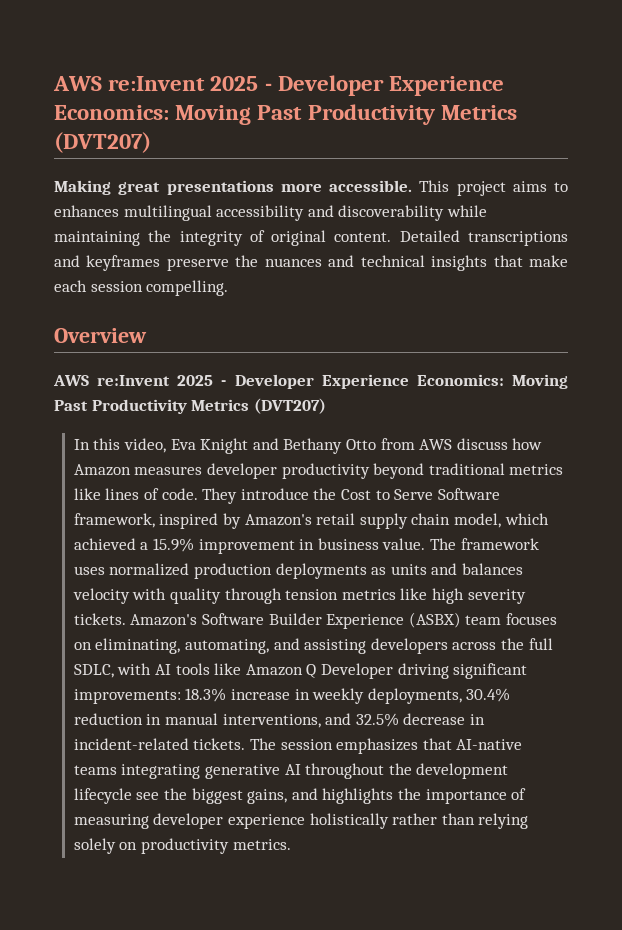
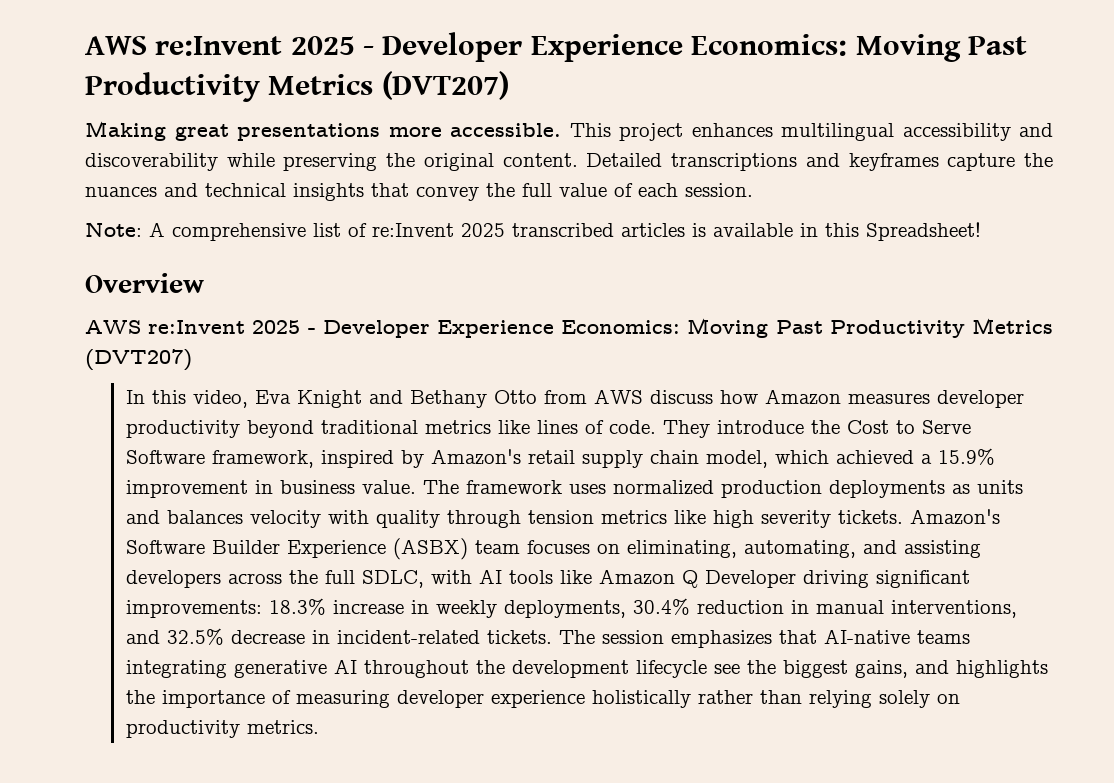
[512,181,568,192] aims to -> (683, 132) none
[54,230,265,246] maintaining the integrity of -> [283,153,416,171] preserving the
[166,258,229,271] preserve -> [947,153,1016,171] capture
[529,255,569,267] [54,280,229,296] make each session compelling. -> [416,183,753,201] [85,222,981,241] convey the full value of each session. // Note: A comprehensive list of re:Invent 2025 transcribed articles is available in this Spreadsheet!

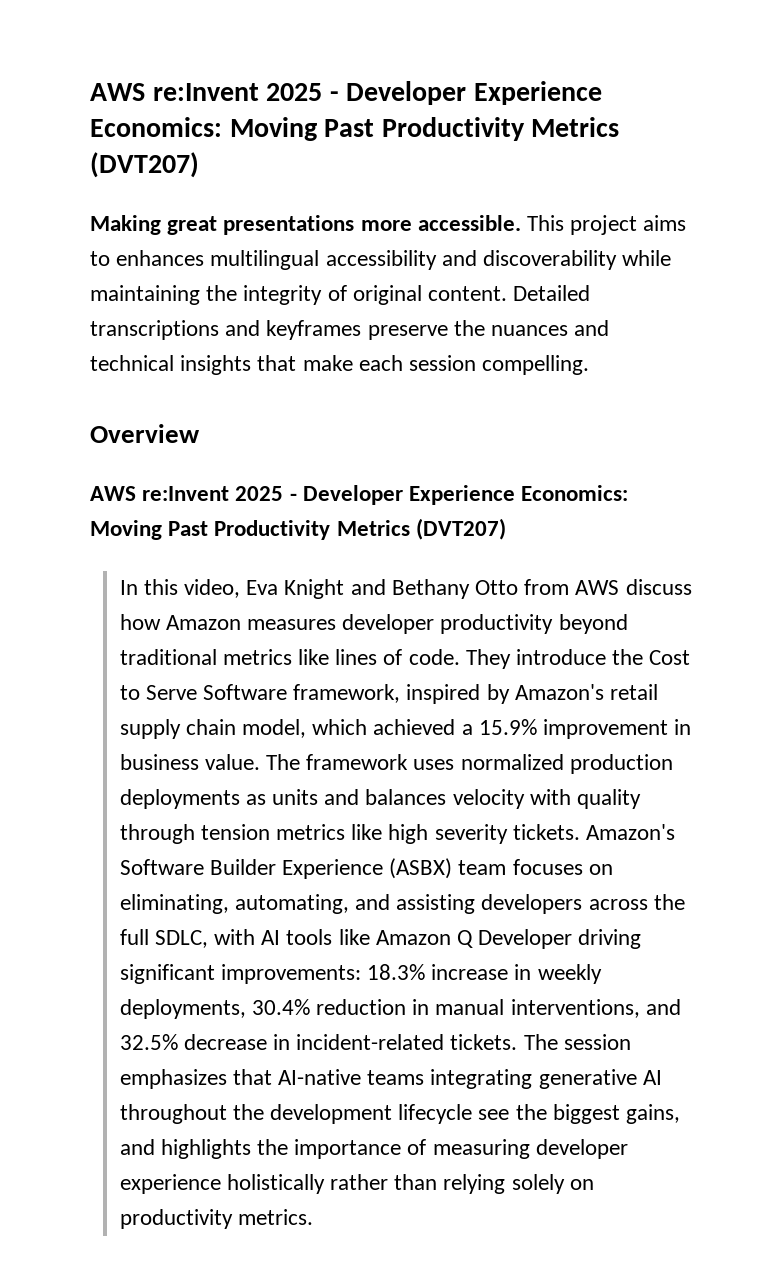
(683, 132) none -> [643,215,687,231] [90,251,110,266] aims to
[283,153,416,171] preserving the -> [90,285,347,305] maintaining the integrity of
[947,153,1016,171] capture -> [367,325,448,340] preserve
[416,183,753,201] [85,222,981,241] convey the full value of each session. // Note: A comprehensive list of re:Invent 2025 transcribed articles is available in this Spreadsheet! -> [302,355,590,375] make each session compelling.

